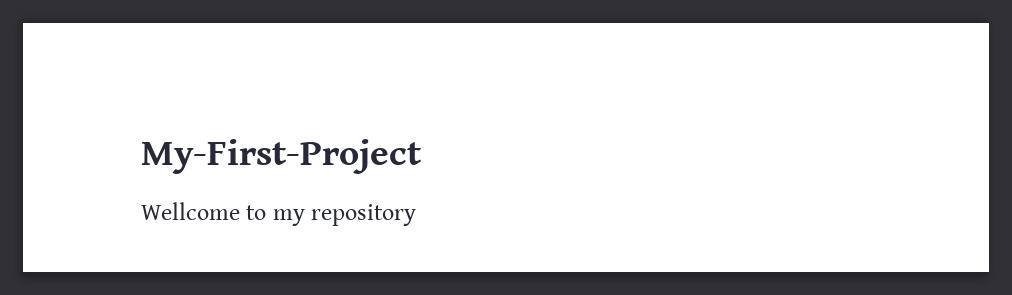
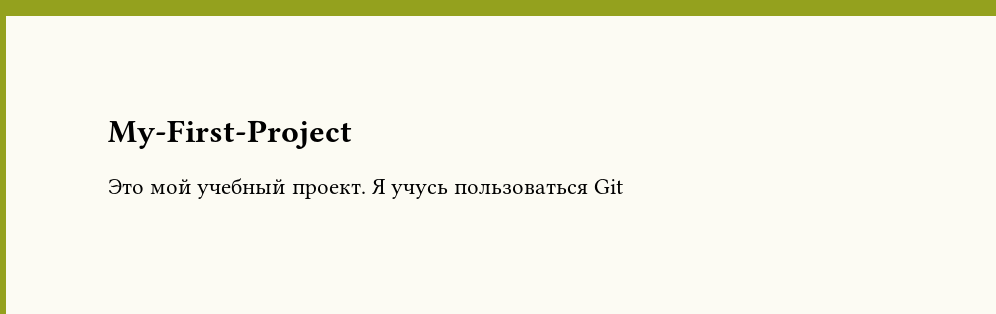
[141,202,417,226] Wellcome to my repository -> [108,177,624,199] Это мой учебный проект. Я учусь пользоваться Git

